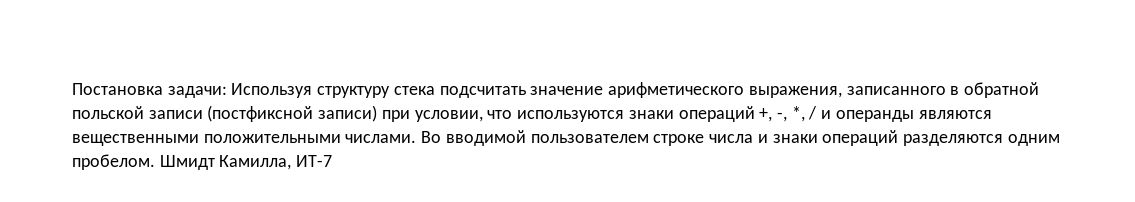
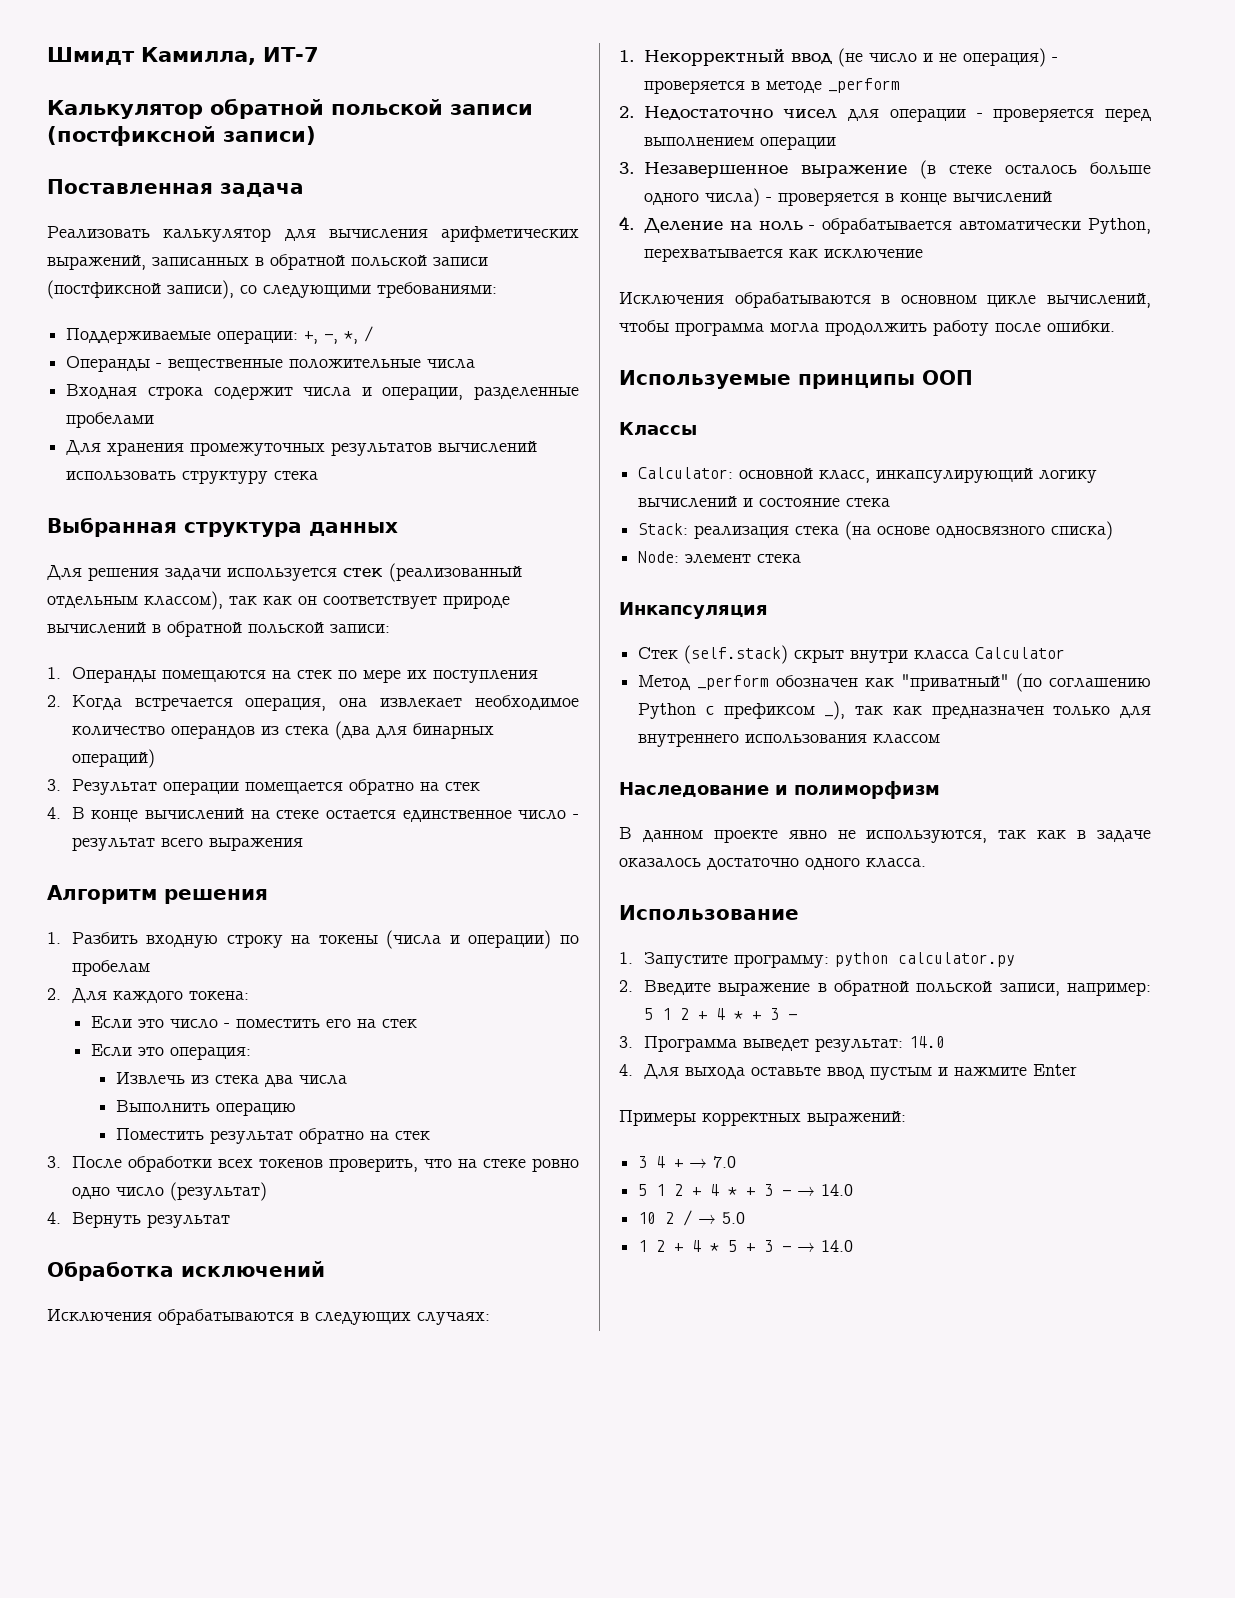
[72,82,946,98] Постановка задачи: Используя структуру стека подсчитать значение арифметического выражения, записанного -> [47,47,319,65] [47,98,533,119] [47,126,316,146] [47,179,304,197] [47,226,579,242] [47,255,249,270] Шмидт Камилла, ИТ-7 // Калькулятор обратной польской записи (постфиксной записи) // Поставленная задача // Реализовать калькулятор для вычисления арифметических выражений, записанных
[318,105,992,122] [72,130,1060,146] [72,154,333,170] записи) при условии, что используются знаки операций +, -, *, / и операнды являются вещественными положительными числами. Во вводимой пользователем строке числа и знаки операций разделяются одним пробелом. Шмидт Камилла, ИТ-7 -> [167,280,497,299] [66,326,374,344] [66,356,476,372] [66,384,579,400] [66,412,155,428] [66,440,538,456] [66,470,319,484] [47,517,398,537] [47,563,522,582] [47,591,510,610] [47,621,390,637] [47,667,538,683] [47,695,579,711] [71,721,494,740] [71,749,155,768] [47,779,480,795] [47,807,580,822] [71,837,303,851] [47,885,268,904] [47,930,580,949] [71,960,150,976] [47,988,249,1003] [91,1016,418,1029] [91,1044,252,1060] [115,1072,347,1087] [115,1100,296,1116] [115,1128,430,1144] [47,1156,580,1172] [71,1182,267,1201] [47,1212,230,1228] [47,1261,325,1281] [47,1309,490,1325] [619,48,1058,67] [643,78,900,94] [619,106,1151,122] [643,136,836,150] [619,160,1151,179] [643,188,1052,207] [619,216,1151,234] [643,248,923,262] [619,292,1151,308] [619,320,1115,336] [619,370,973,389] [619,422,697,435] [638,467,1098,483] [638,496,891,508] [638,521,1114,540] [638,551,802,564] [619,602,768,619] [638,645,1066,664] [638,673,1151,692] [638,701,1151,720] [638,733,941,747] [619,781,940,799] [619,827,1151,843] [619,858,926,870] [619,905,799,920] [619,952,1015,968] [619,980,1151,996] [643,1008,797,1020] [619,1036,945,1052] [619,1064,1077,1080] [619,1110,906,1126] [638,1156,737,1168] [638,1184,854,1196] [638,1210,746,1226] [638,1240,854,1252] записи), со следующими требованиями: // Поддерживаемые операции: +, -, *, / // Операнды - вещественные положительные числа // Входная строка содержит числа и операции, разделенные пробелами // Для хранения промежуточных результатов вычислений использовать структуру стека // Выбранная структура данных // Для решения задачи используется стек (реализованный отдельным классом), так как он соответствует природе вычислений в обратной польской записи: // 1. Операнды помещаются на стек по мере их поступления // 2. Когда встречается операция, она извлекает необходимое количество операндов из стека (два для бинарных операций) // 3. Результат операции помещается обратно на стек // 4. В конце вычислений на стеке остается единственное число - результат всего выражения // Алгоритм решения // 1. Разбить входную строку на токены (числа и операции) по пробелам // 2. Для каждого токена: // Если это число - поместить его на стек // Если это операция: // Извлечь из стека два числа // Выполнить операцию // Поместить результат обратно на стек // 3. После обработки всех токенов проверить, что на стеке ровно одно число (результат) // 4. Вернуть результат // Обработка исключений // Исключения обрабатываются в следующих случаях: // 1. Некорректный ввод (не число и не операция) - проверяется в методе _perform // 2. Недостаточно чисел для операции - проверяется перед выполнением операции // 3. Незавершенное выражение (в стеке осталось больше одного числа) - проверяется в конце вычислений // 4. Деление на ноль - обрабатывается автоматически Python, перехватывается как исключение // Исключения обрабатываются в основном цикле вычислений, чтобы программа могла продолжить работу после ошибки. // Используемые принципы ООП // Классы // Calculator: основной класс, инкапсулирующий логику вычислений и состояние стека // Stack: реализация стека (на основе односвязного списка) // Node: элемент стека // Инкапсуляция // Стек (self.stack) скрыт внутри класса Calculator // Метод _perform обозначен как "приватный" (по соглашению Python с префиксом _), так как предназначен только для внутреннего использования классом // Наследование и полиморфизм // В данном проекте явно не используются, так как в задаче оказалось достаточно одного класса. // Использование // 1. Запустите программу: python calculator.py // 2. Введите выражение в обратной польской записи, например: 5 1 2 + 4 * + 3 - // 3. Программа выведет результат: 14.0 // 4. Для выхода оставьте ввод пустым и нажмите Enter // Примеры корректных выражений: // 3 4 + → 7.0 // 5 1 2 + 4 * + 3 - → 14.0 // 10 2 / → 5.0 // 1 2 + 4 * 5 + 3 - → 14.0

